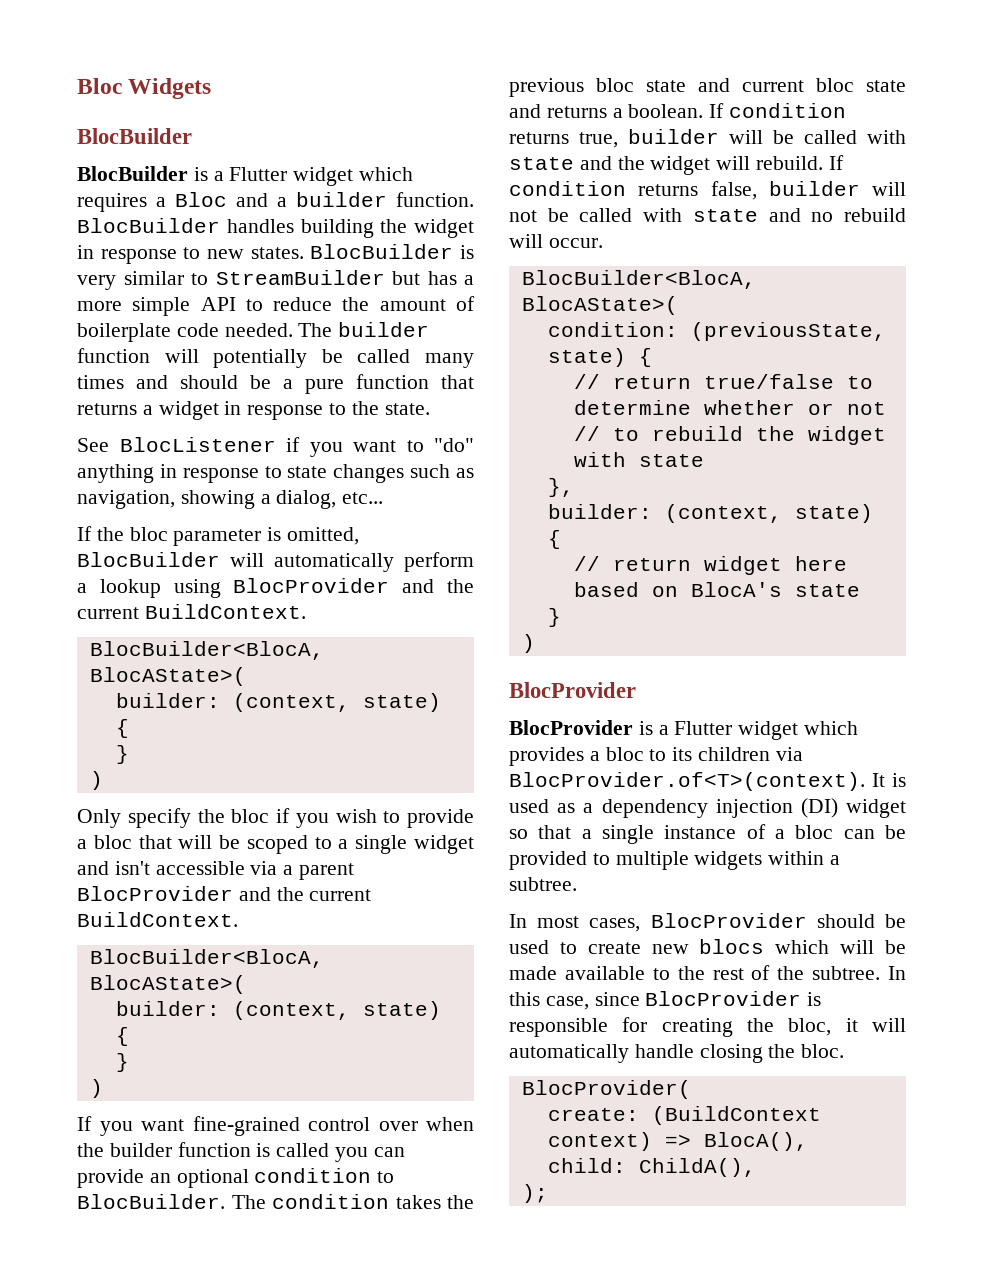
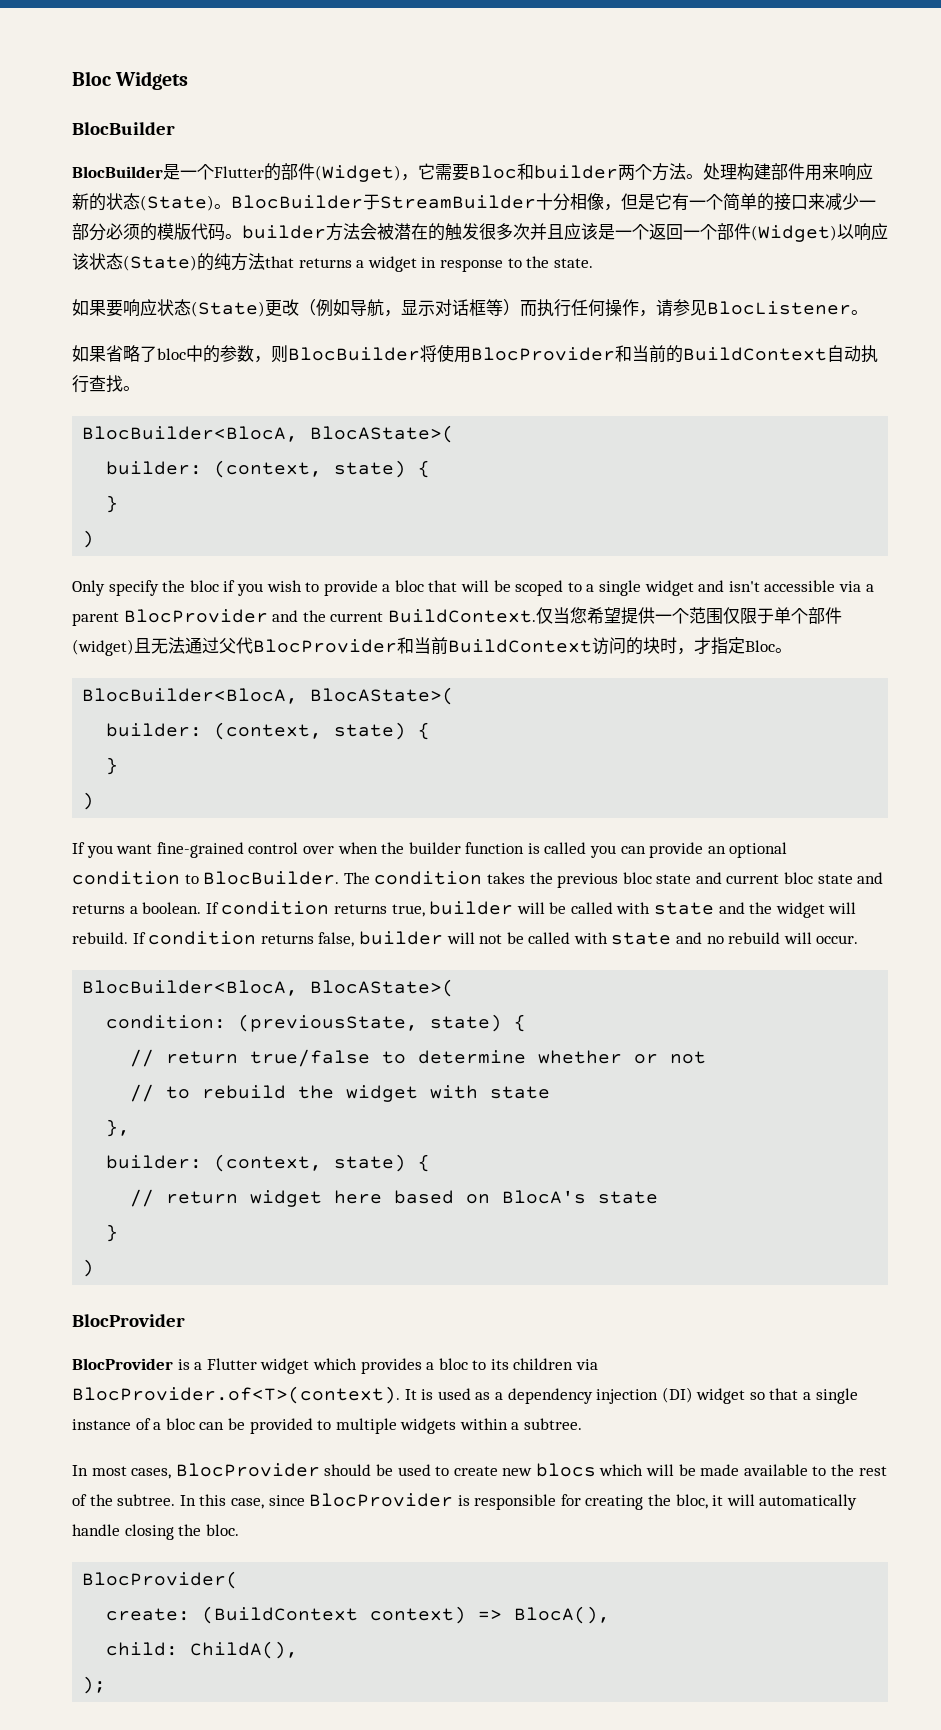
[193,167,414,186] [77,192,474,212] [77,218,474,238] [77,244,474,264] [77,270,474,290] [77,296,475,316] [77,322,430,342] [77,348,475,368] [77,374,429,394] is a Flutter widget which requires a Bloc and a builder function. BlocBuilder handles building the widget in response to new states. BlocBuilder is very similar to StreamBuilder but has a more simple API to reduce the amount of boilerplate code needed. The builder function will potentially be called many times and should be a pure function -> [163,163,873,182] [72,193,876,211] [72,223,888,242] [72,253,265,271] 是一个Flutter的部件(Widget)，它需要Bloc和builder两个方法。处理构建部件用来响应新的状态(State)。BlocBuilder于StreamBuilder十分相像，但是它有一个简单的接口来减少一部分必须的模版代码。builder方法会被潜在的触发很多次并且应该是一个返回一个部件(Widget)以响应该状态(State)的纯方法
[77,437,474,457] [77,464,474,483] [77,490,384,509] [77,526,360,546] [77,552,474,572] [77,578,474,598] [77,604,306,619] See BlocListener if you want to "do" anything in response to state changes such as navigation, showing a dialog, etc... // If the bloc parameter is omitted, BlocBuilder will automatically perform a lookup using BlocProvider and the current BuildContext. -> [72,299,868,317] [72,344,878,363] [72,375,140,393] 如果要响应状态(State)更改（例如导航，显示对话框等）而执行任何操作，请参见BlocListener。 // 如果省略了bloc中的参数，则BlocBuilder将使用BlocProvider和当前的BuildContext自动执行查找。
(238, 919) none -> [535,607,842,625] [72,637,792,656] 仅当您希望提供一个范围仅限于单个部件(widget)且无法通过父代BlocProvider和当前BuildContext访问的块时，才指定Bloc。

